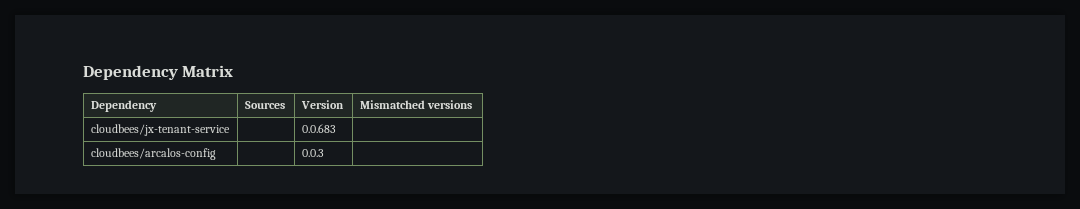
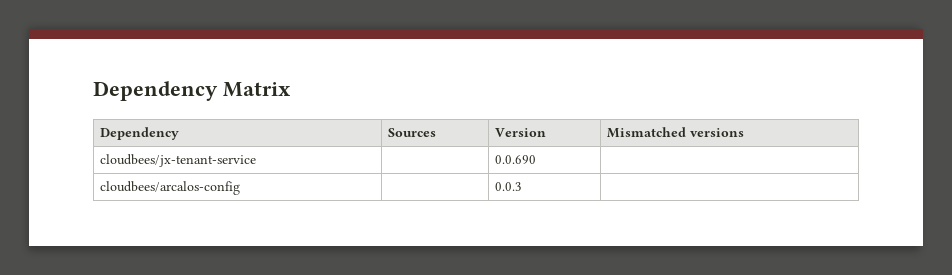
[301,124,336,133] 0.0.683 -> [495,155,537,164] 0.0.690

